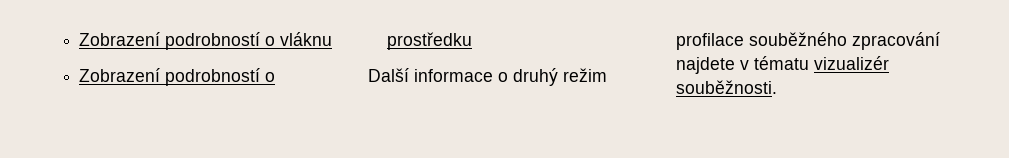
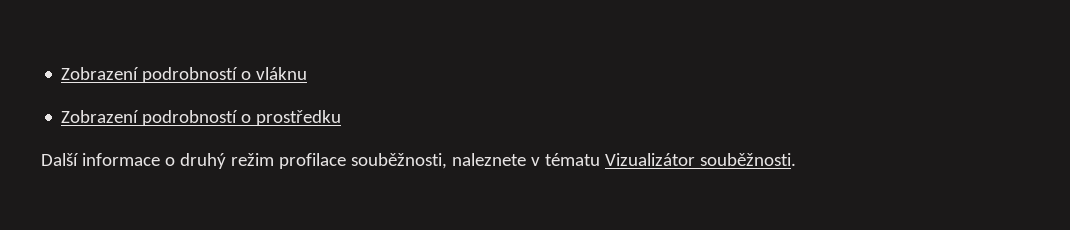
[749,32,940,50] [676,57,735,74] souběžného zpracování najdete -> [350,153,526,169] souběžnosti, naleznete
[814,56,889,70] vizualizér -> [604,153,695,166] Vizualizátor

